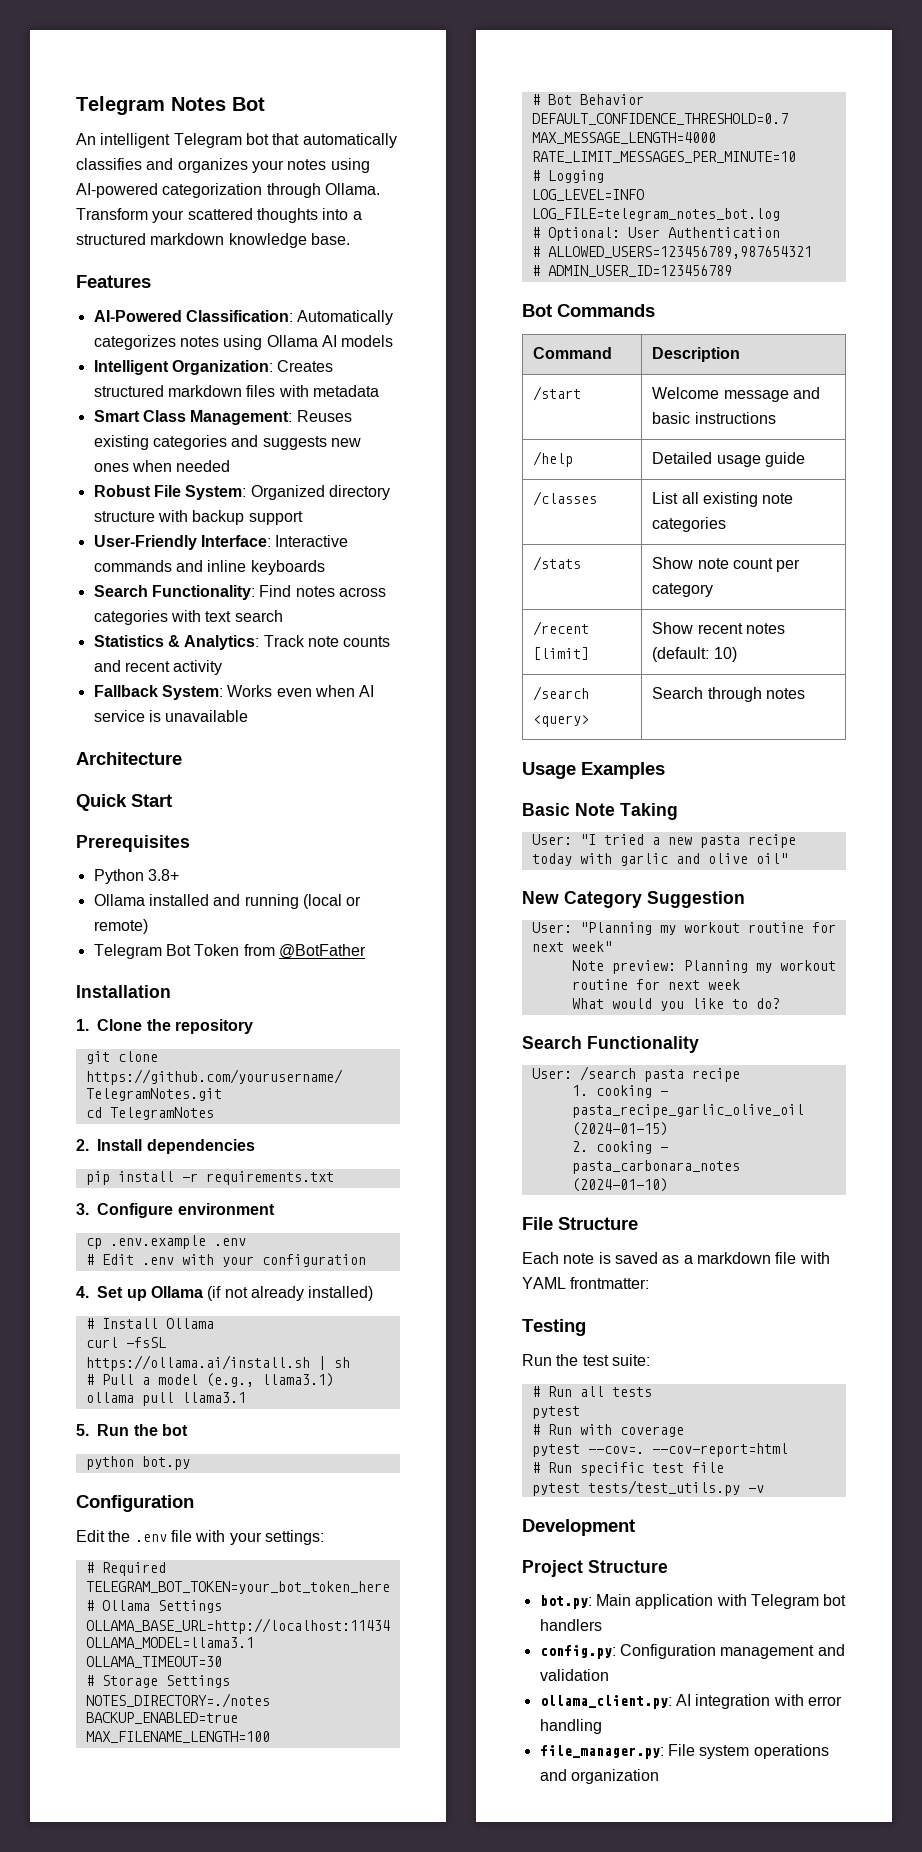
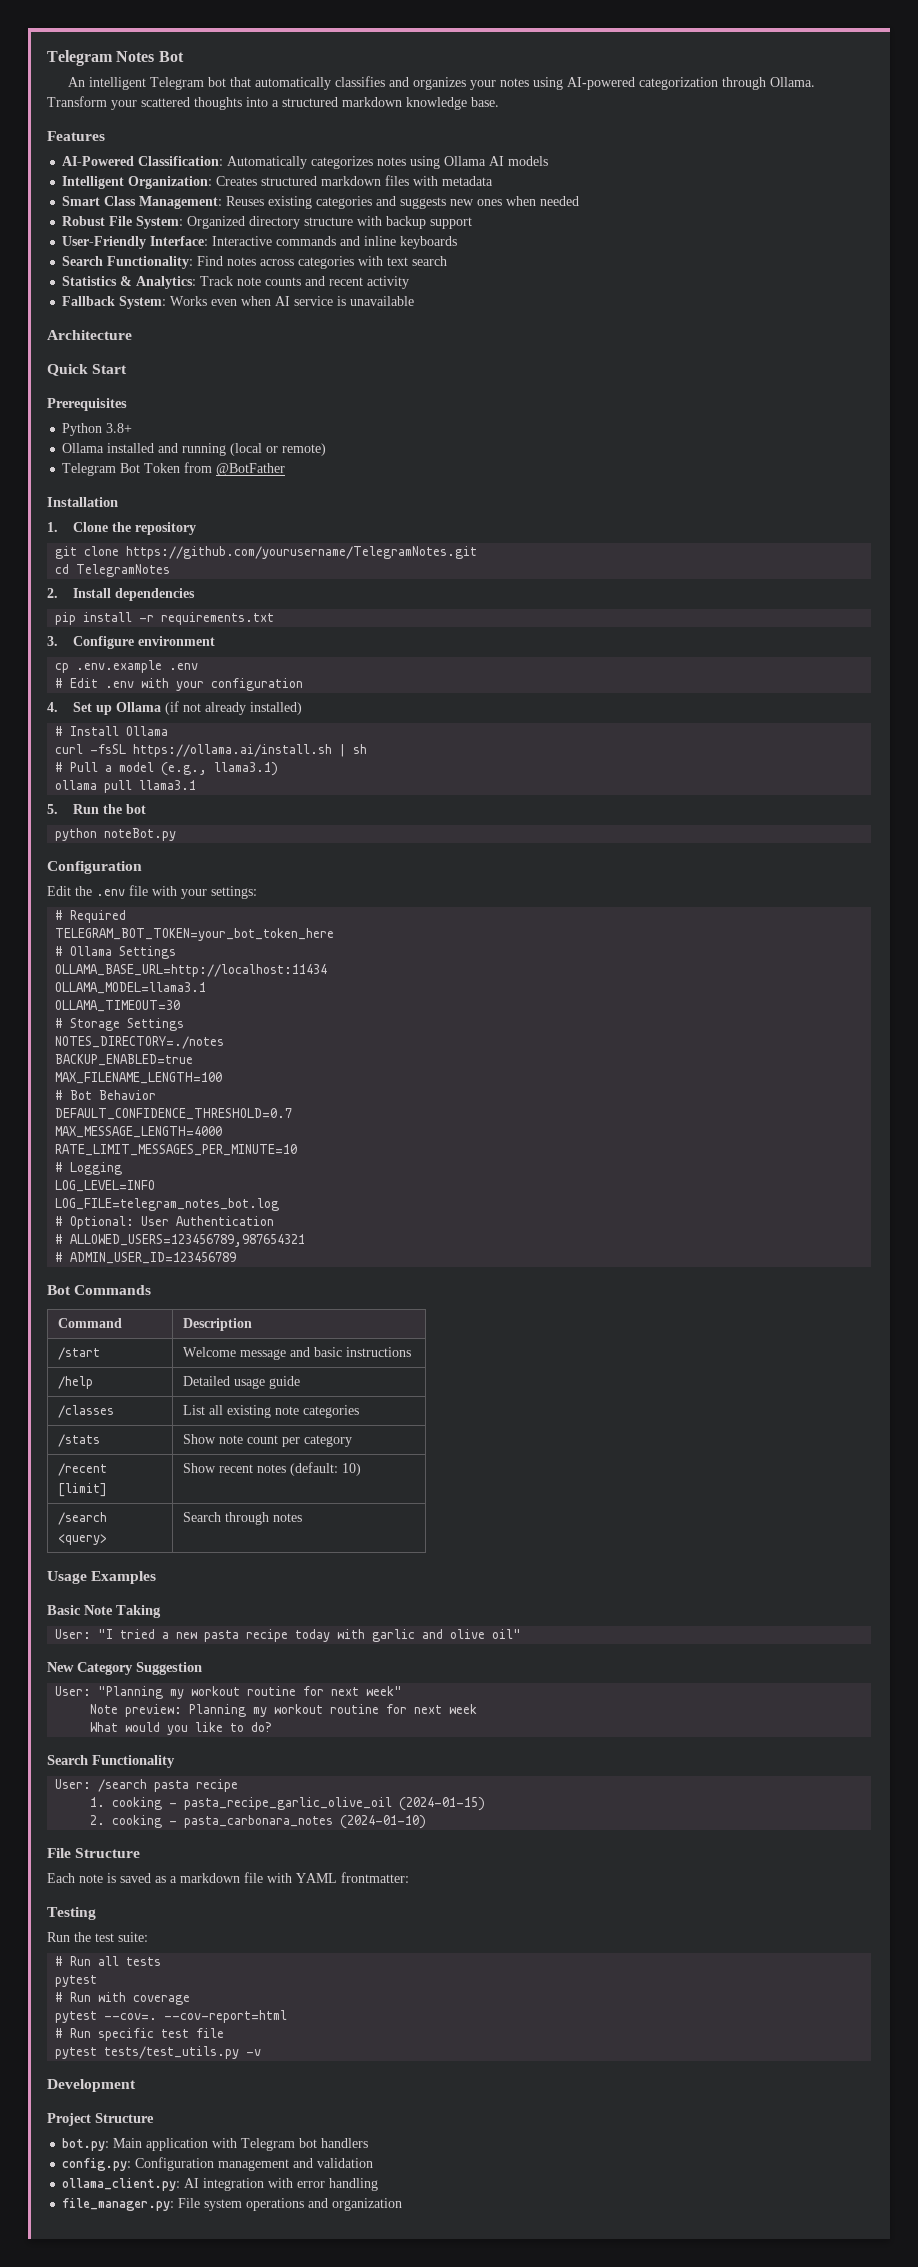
[141,1456,190,1470] bot.py -> [104,828,177,841] noteBot.py

